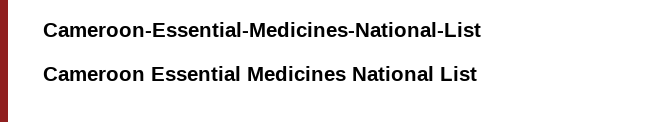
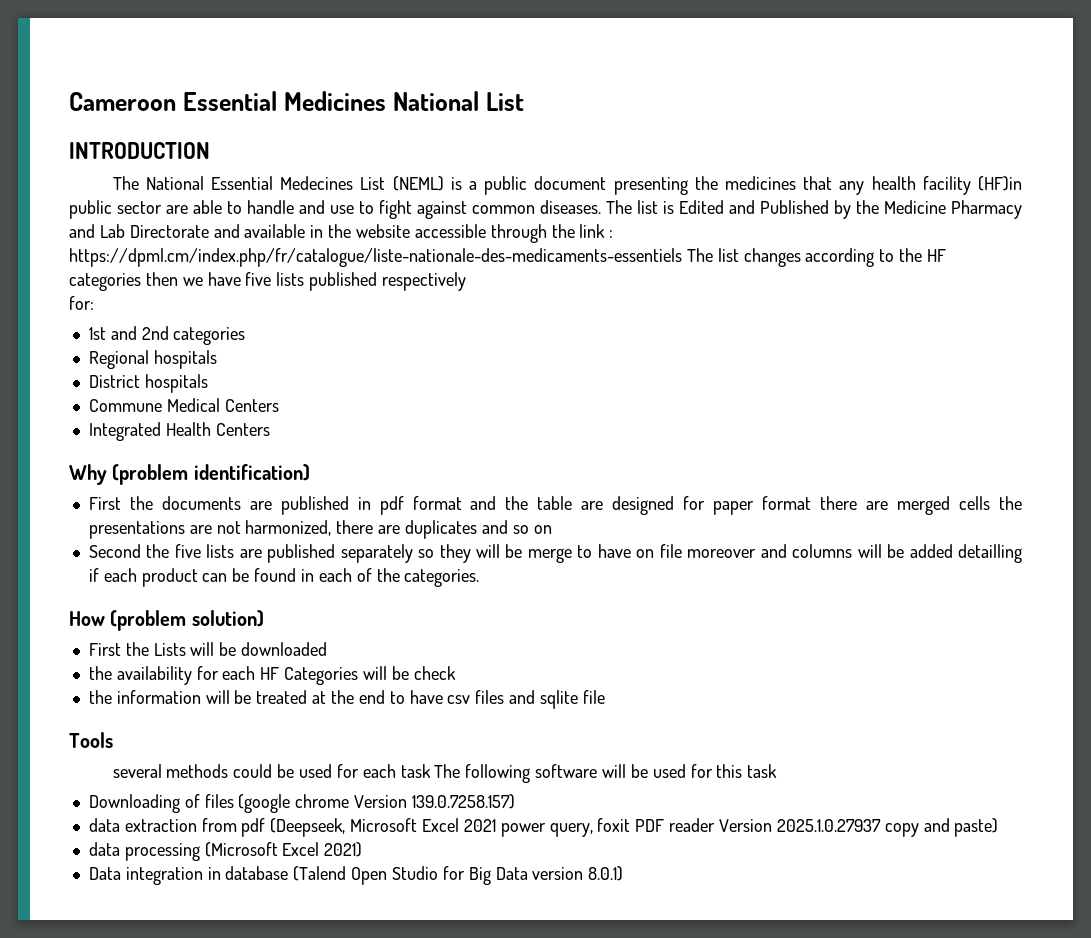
[43,22,481,37] Cameroon-Essential-Medicines-National-List // -> (69, 101) none
(477, 73) none -> [69,142,210,159] [112,176,1023,195] [69,200,1022,219] [69,224,614,243] [69,248,946,267] [69,272,467,291] [69,296,94,310] [88,326,246,345] [88,350,217,369] [88,374,208,393] [88,398,279,412] [88,422,270,441] [69,464,310,485] [88,496,1023,515] [88,520,552,539] [88,544,1023,563] [88,568,480,587] [69,610,264,631] [88,642,328,656] [88,666,456,685] [88,690,605,709] [69,732,113,748] [112,764,778,783] [88,794,515,813] [88,818,999,837] [88,842,363,861] [88,866,624,885] // INTRODUCTION // The National Essential Medecines List (NEML) is a public document presenting the medicines that any health facility (HF)in public sector are able to handle and use to fight against common diseases. The list is Edited and Published by the Medicine Pharmacy and Lab Directorate and available in the website accessible through the link : https://dpml.cm/index.php/fr/catalogue/liste-nationale-des-medicaments-essentiels The list changes according to the HF categories then we have five lists published respectively // for: // 1st and 2nd categories // Regional hospitals // District hospitals // Commune Medical Centers // Integrated Health Centers // Why (problem identification) // First the documents are published in pdf format and the table are designed for paper format there are merged cells the presentations are not harmonized, there are duplicates and so on // Second the five lists are published separately so they will be merge to have on file moreover and columns will be added detailling if each product can be found in each of the categories. // How (problem solution) // First the Lists will be downloaded // the availability for each HF Categories will be check // the information will be treated at the end to have csv files and sqlite file // Tools // several methods could be used for each task The following software will be used for this task // Downloading of files (google chrome Version 139.0.7258.157) // data extraction from pdf (Deepseek, Microsoft Excel 2021 power query, foxit PDF reader Version 2025.1.0.27937 copy and paste) // data processing (Microsoft Excel 2021) // Data integration in database (Talend Open Studio for Big Data version 8.0.1)

